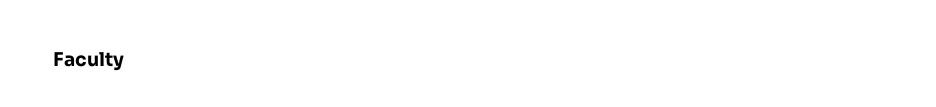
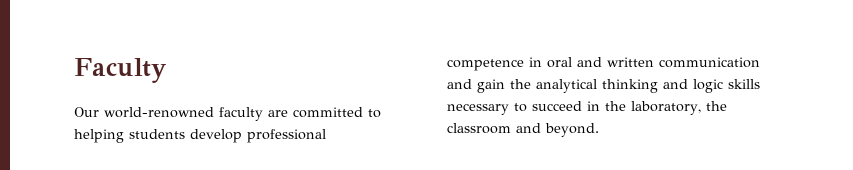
(124, 61) none -> [74,107,381,121] [74,129,326,143] [447,57,760,71] [447,79,760,93] [447,101,727,115] [447,123,599,137] // Our world-renowned faculty are committed to helping students develop professional competence in oral and written communication and gain the analytical thinking and logic skills necessary to succeed in the laboratory, the classroom and beyond.

